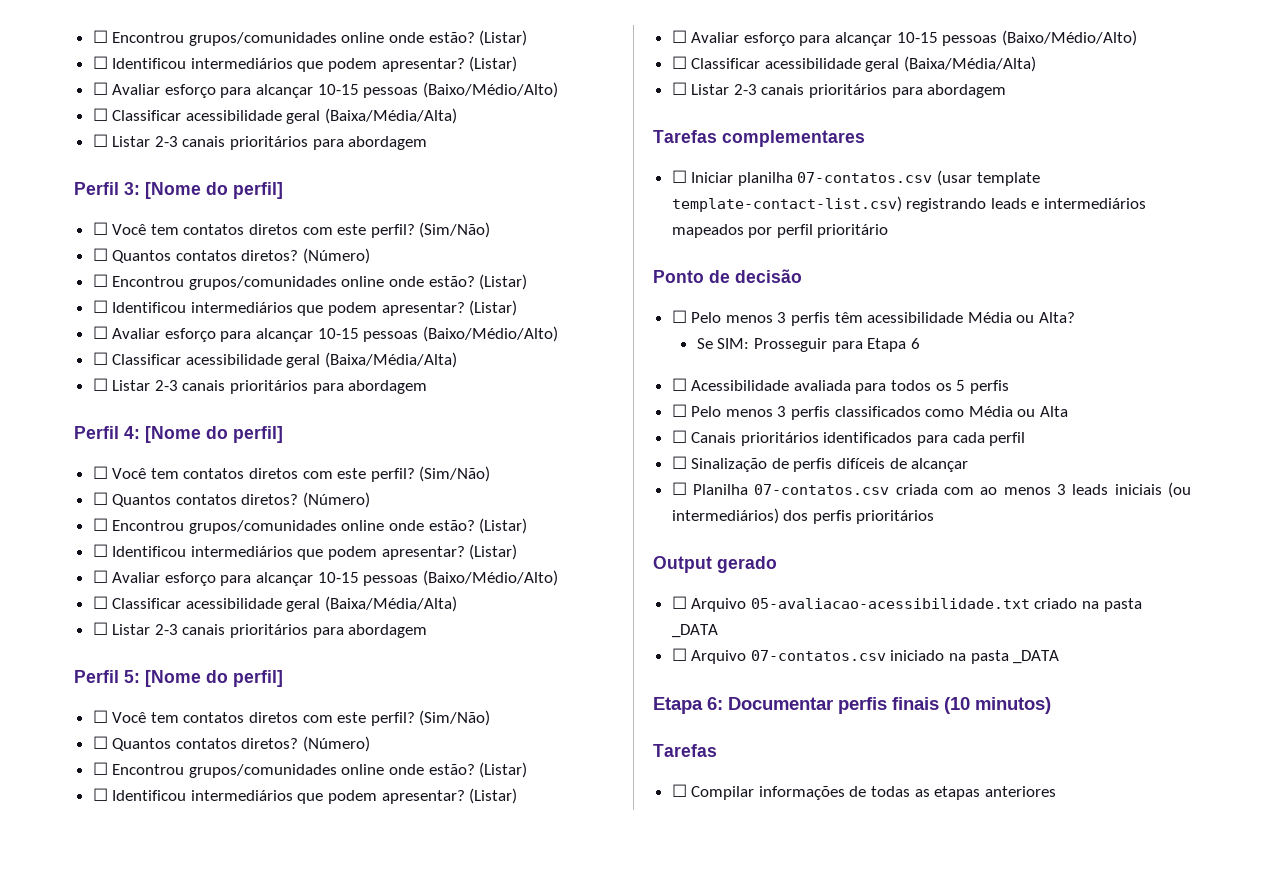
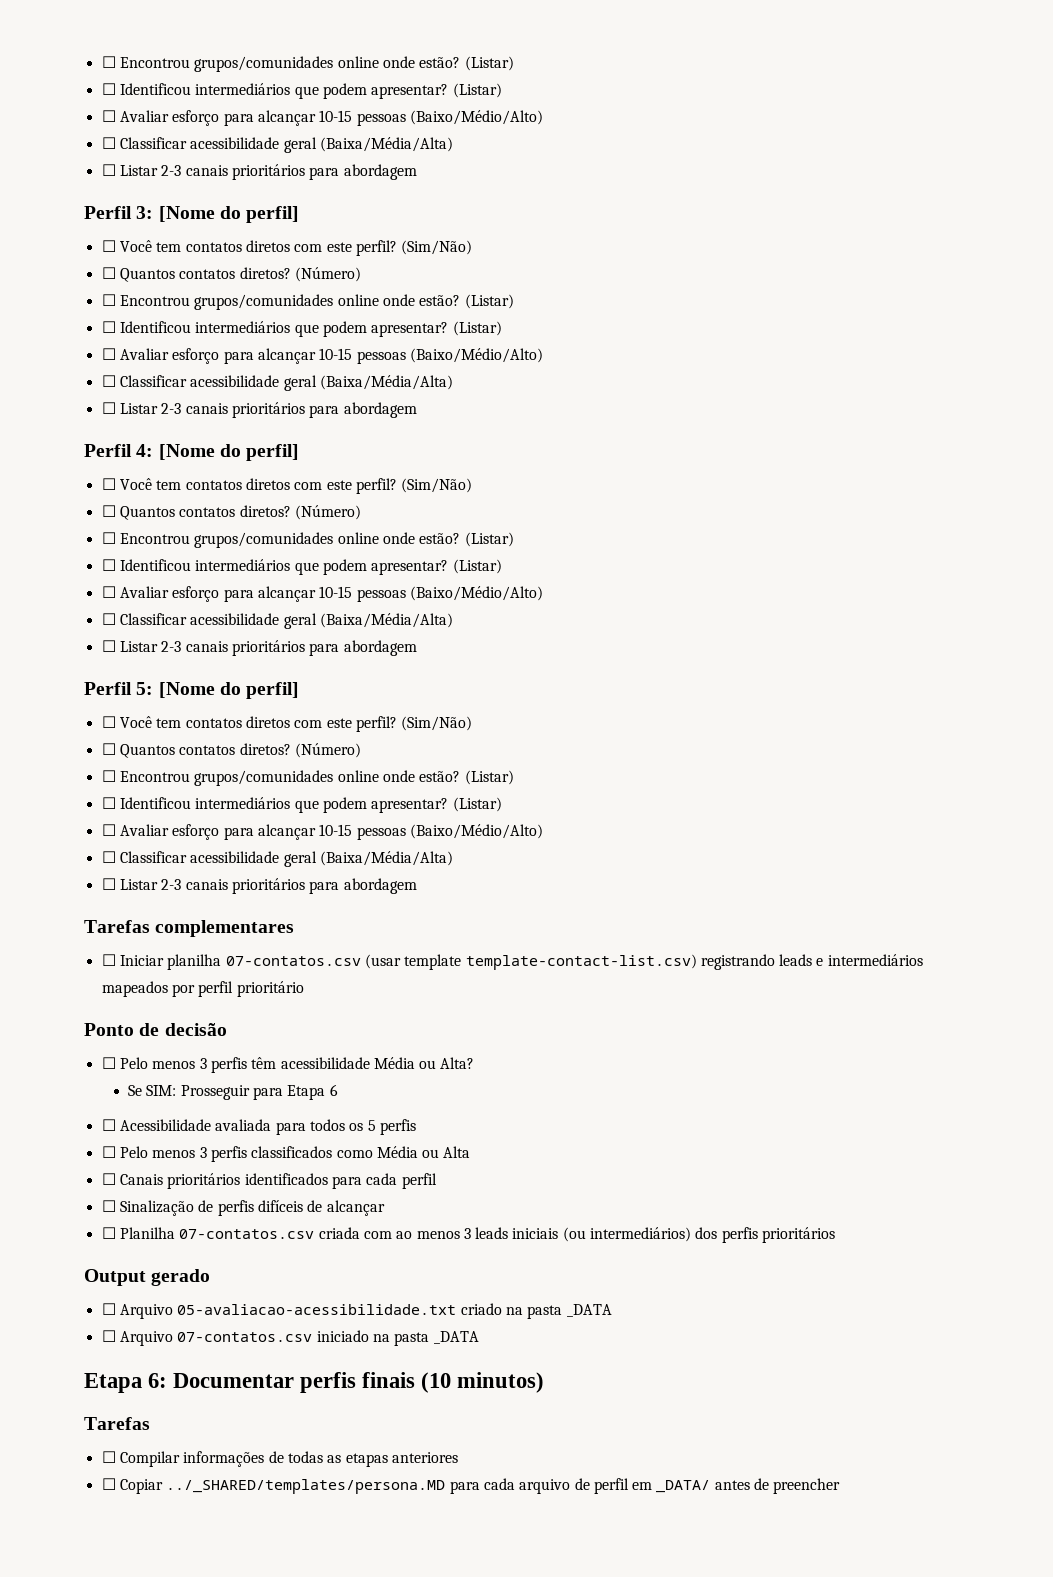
(1056, 791) none -> [101,1478,841,1494] // ☐ Copiar ../_SHARED/templates/persona.MD para cada arquivo de perfil em _DATA/ antes de preencher

